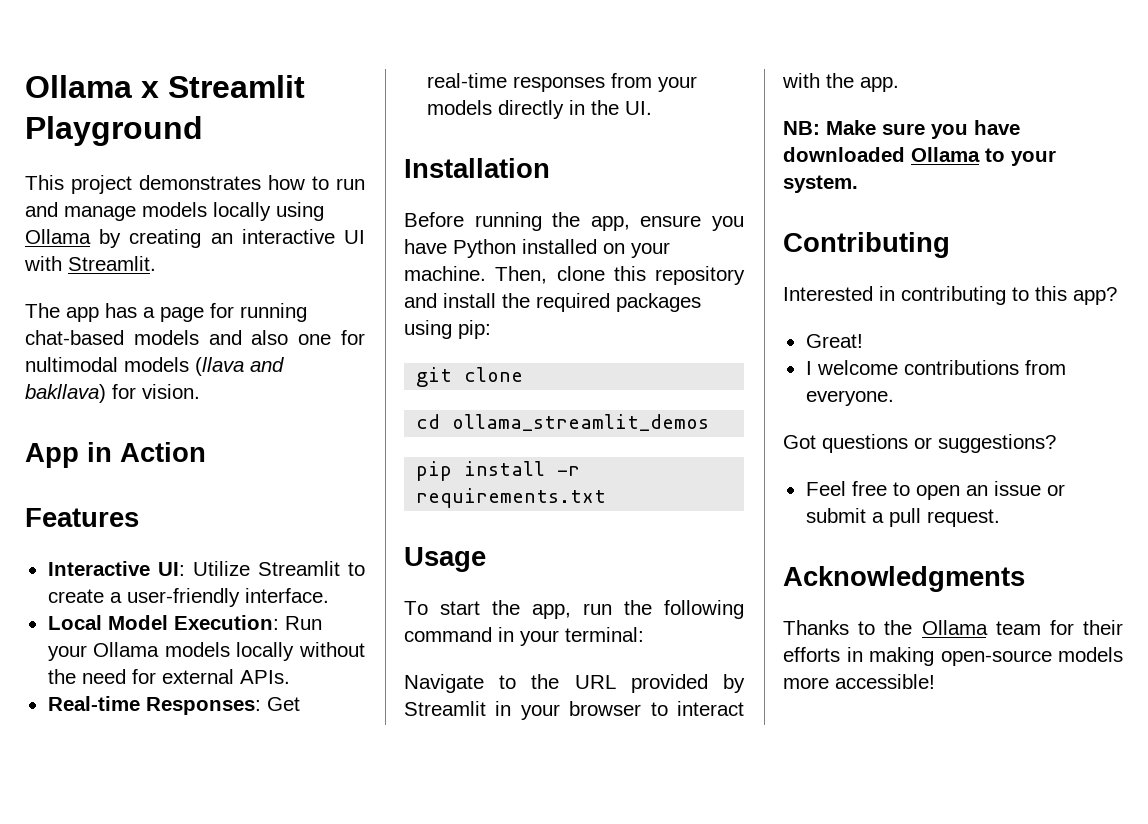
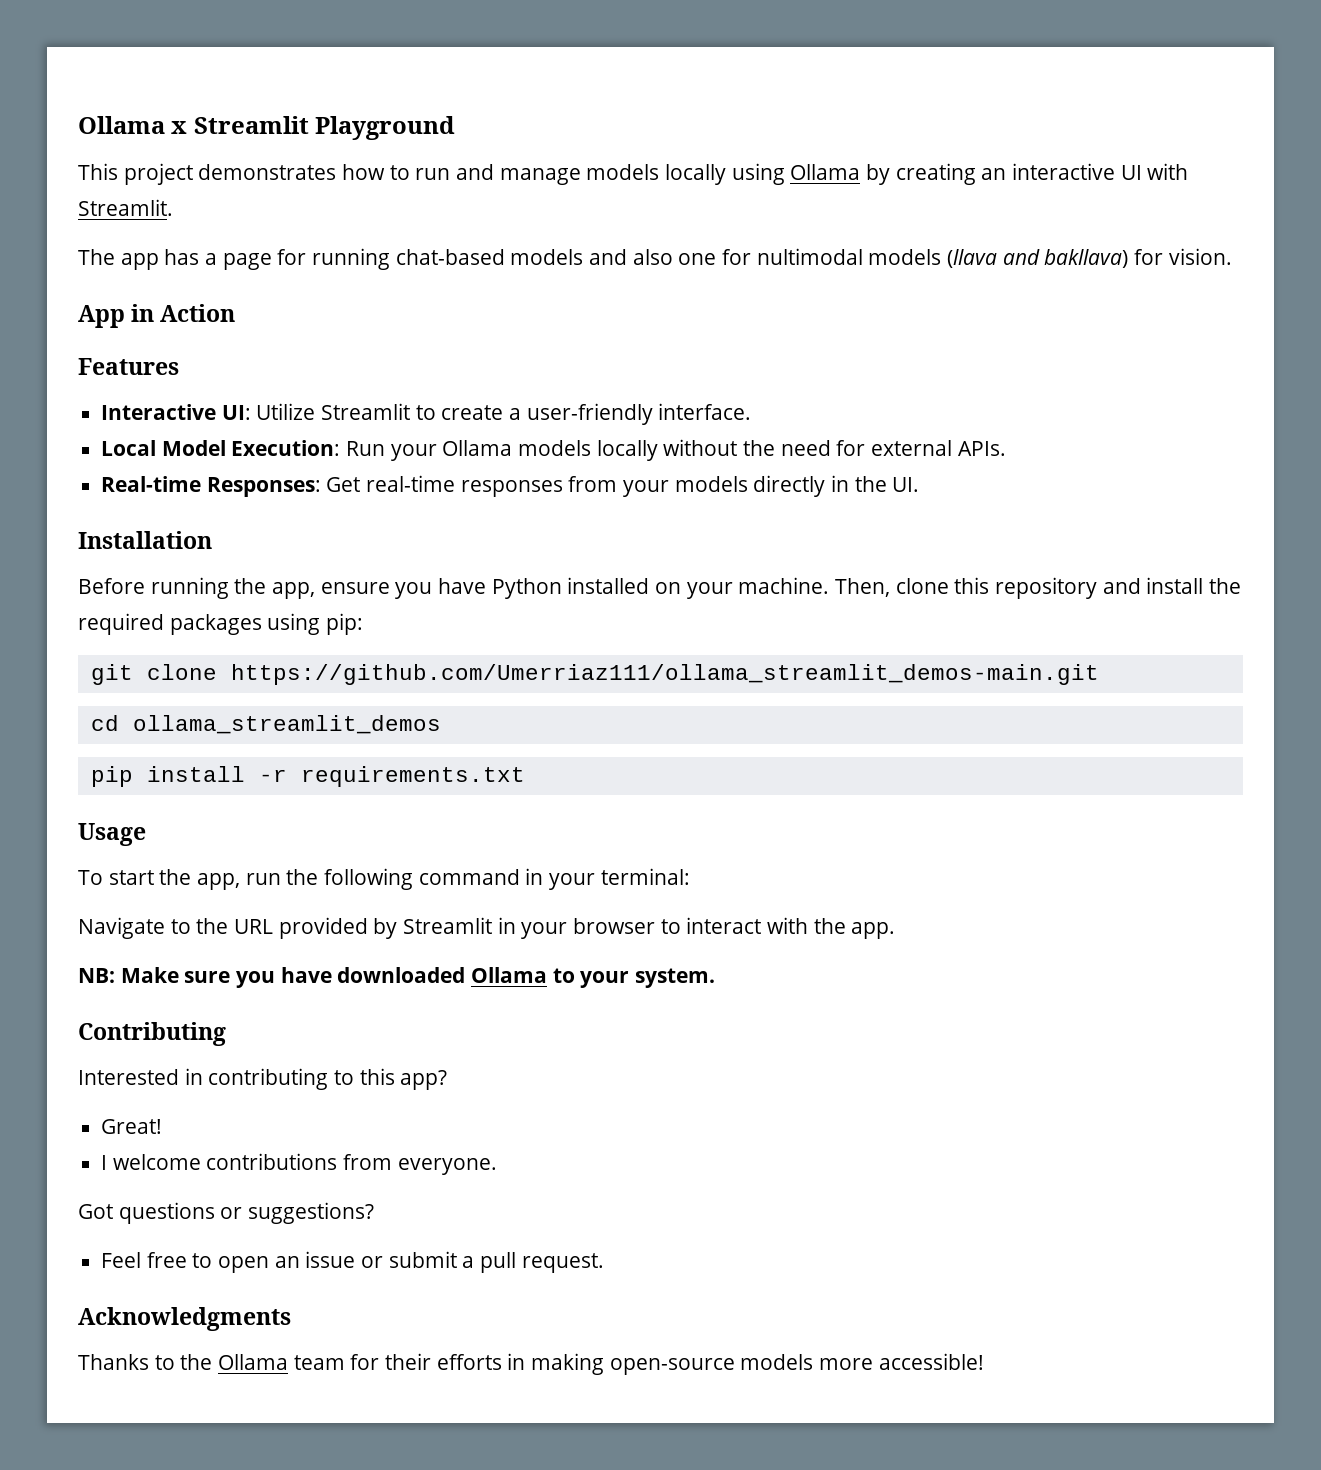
(524, 374) none -> [230,664,1099,685] https://github.com/Umerriaz111/ollama_streamlit_demos-main.git

